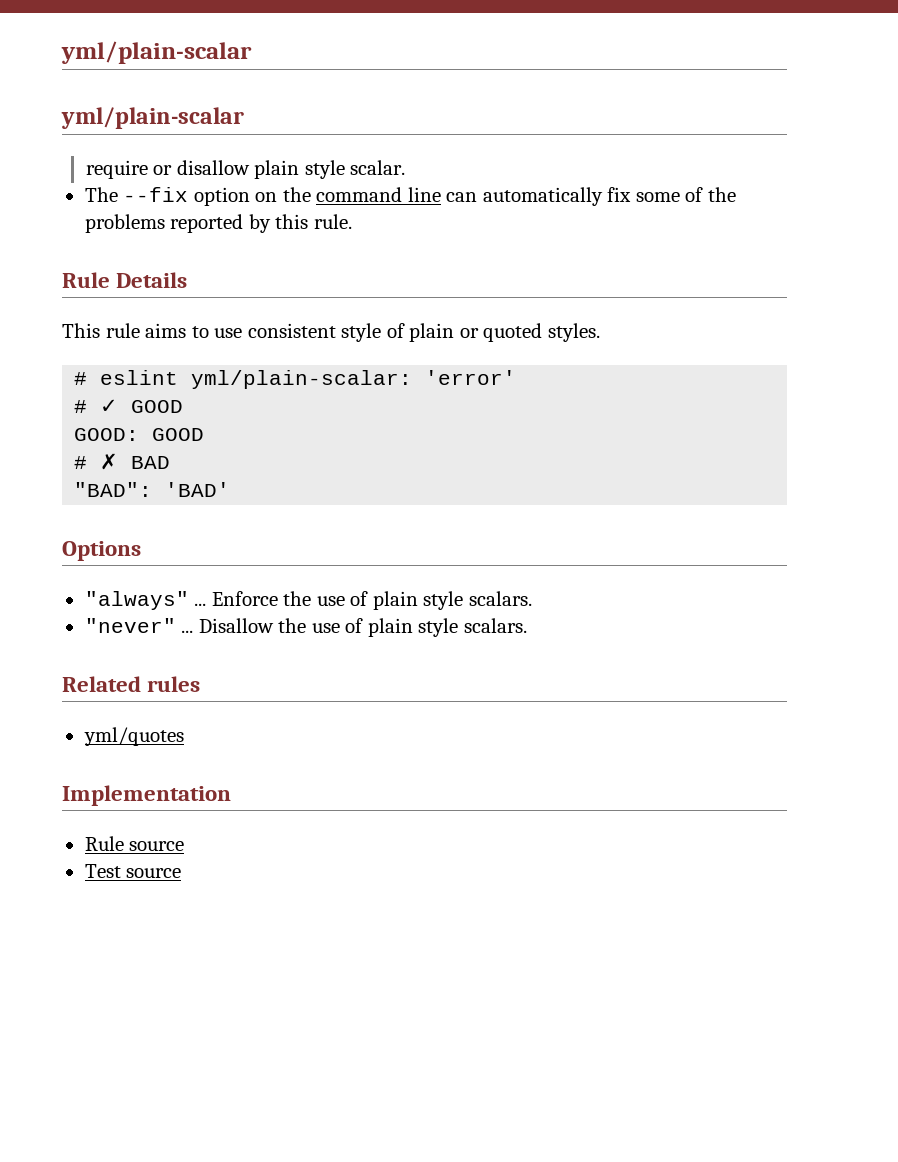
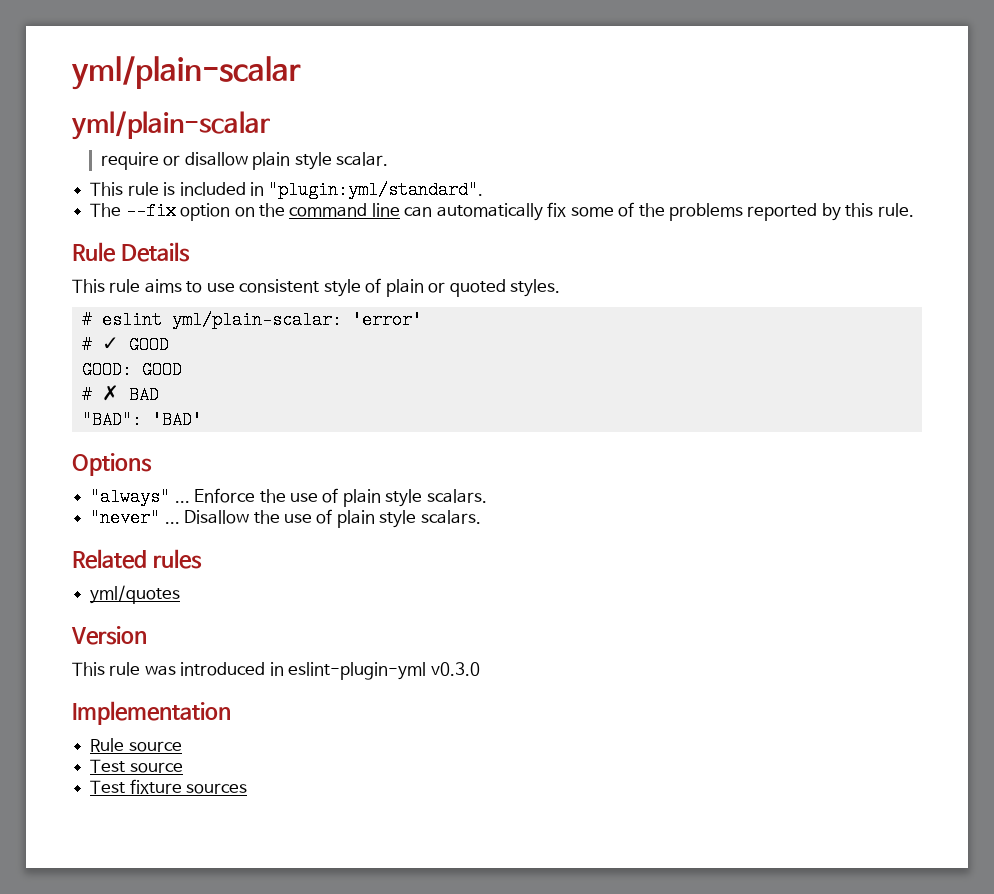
(406, 167) none -> [90,181,484,199] // This rule is included in "plugin:yml/standard".
(184, 736) none -> [71,626,147,645] [72,662,480,680] // Version // This rule was introduced in eslint-plugin-yml v0.3.0
(182, 873) none -> [90,779,248,794] // Test fixture sources

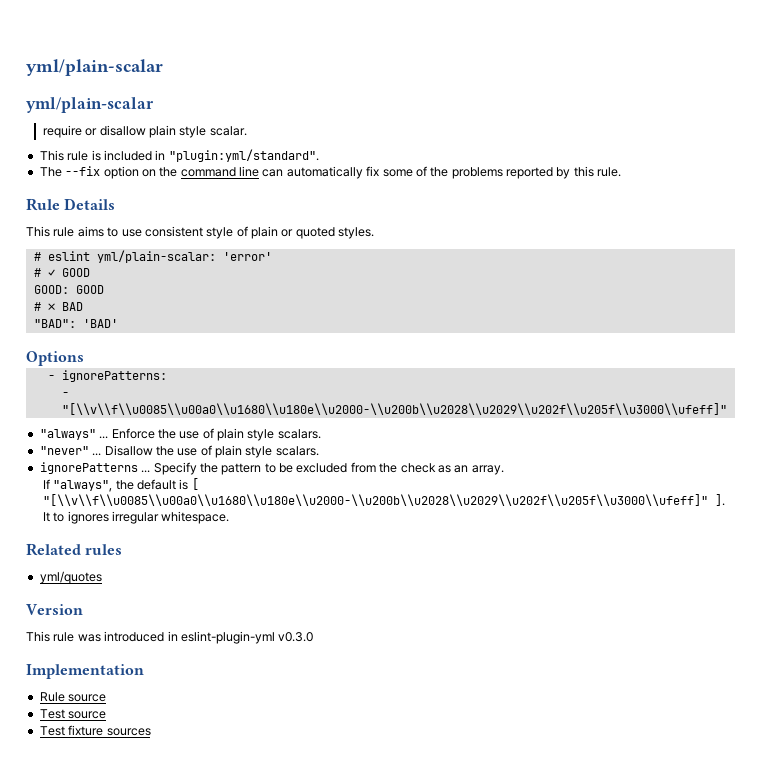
(152, 464) none -> [47,370,167,382] [61,392,69,397] [61,403,727,415] // - ignorePatterns: // - "[\\v\\f\\u0085\\u00a0\\u1680\\u180e\\u2000-\\u200b\\u2028\\u2029\\u202f\\u205f\\u3000\\ufeff]"
(481, 517) none -> [39,462,504,475] [42,478,199,492] [42,494,725,506] [42,511,230,524] // ignorePatterns ... Specify the pattern to be excluded from the check as an array. // If "always", the default is [ "[\\v\\f\\u0085\\u00a0\\u1680\\u180e\\u2000-\\u200b\\u2028\\u2029\\u202f\\u205f\\u3000\\ufeff]" ]. It to ignores irregular whitespace.

